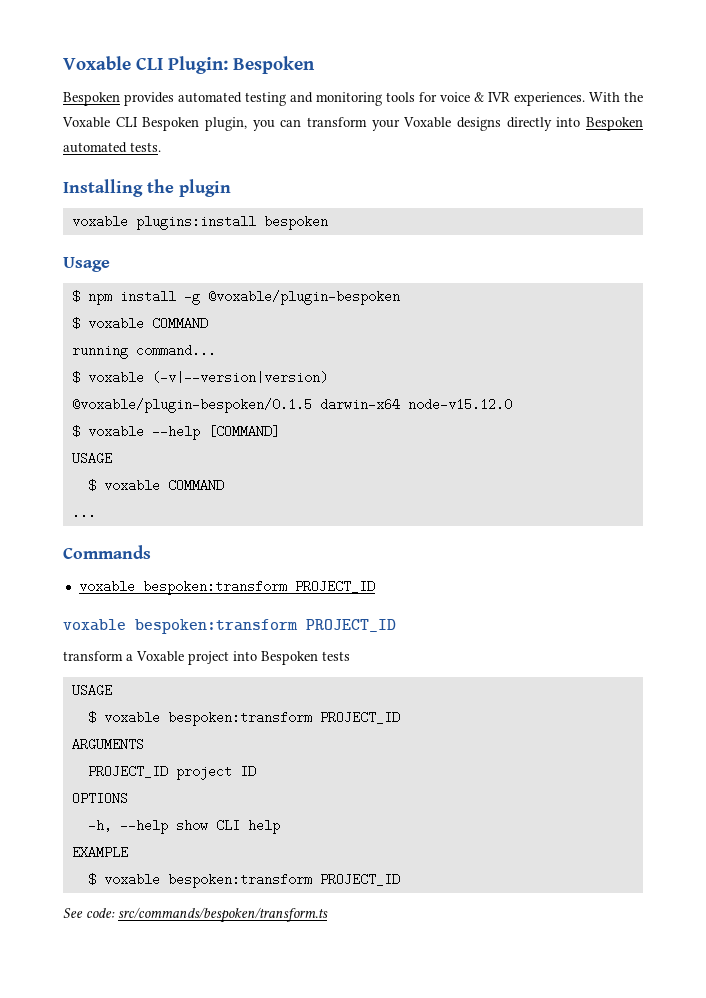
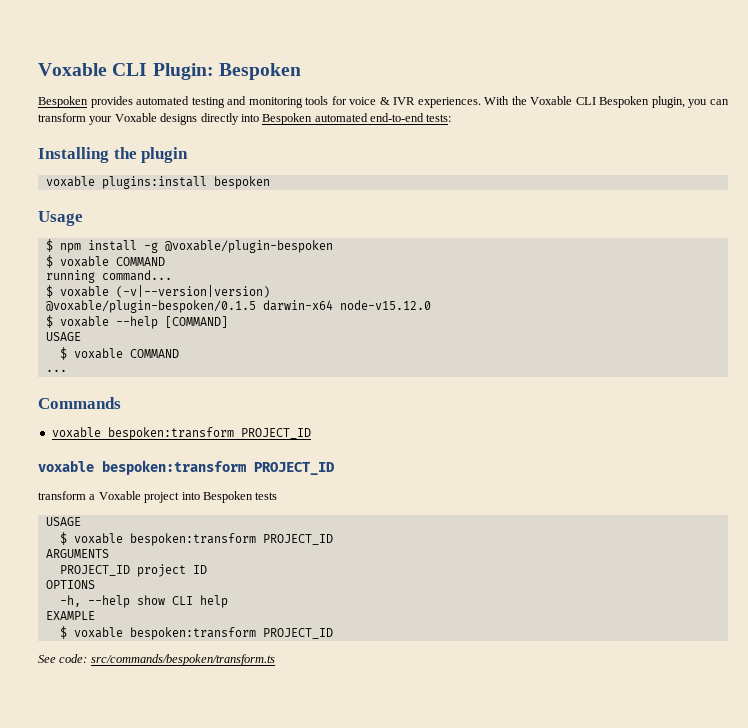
[130,142,161,152] tests. -> [370,113,452,122] end-to-end tests:

